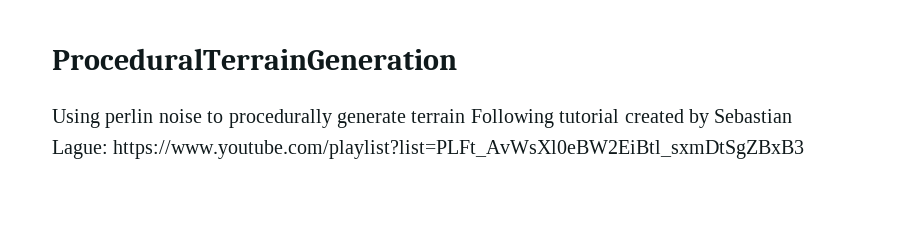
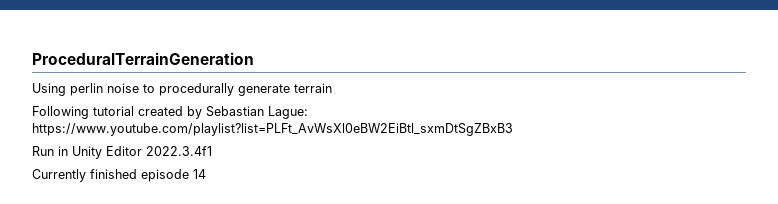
(466, 116) none -> (332, 88) //
(805, 149) none -> [32,146,212,159] [32,169,206,182] // Run in Unity Editor 2022.3.4f1 // Currently finished episode 14

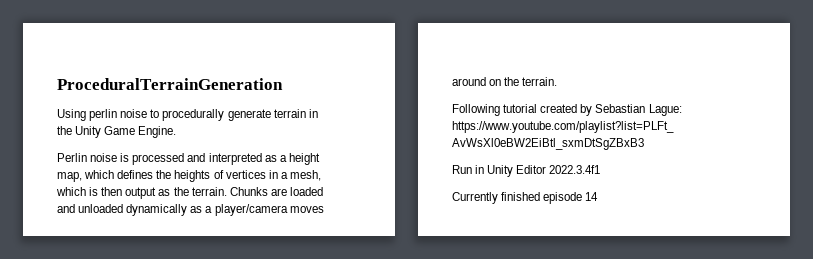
(332, 88) none -> [308,109,318,118] [57,126,177,138] [57,153,320,165] [57,170,321,182] [56,187,323,199] [57,204,324,216] [452,77,558,86] in the Unity Game Engine. // Perlin noise is processed and interpreted as a height map, which defines the heights of vertices in a mesh, which is then output as the terrain. Chunks are loaded and unloaded dynamically as a player/camera moves around on the terrain.

